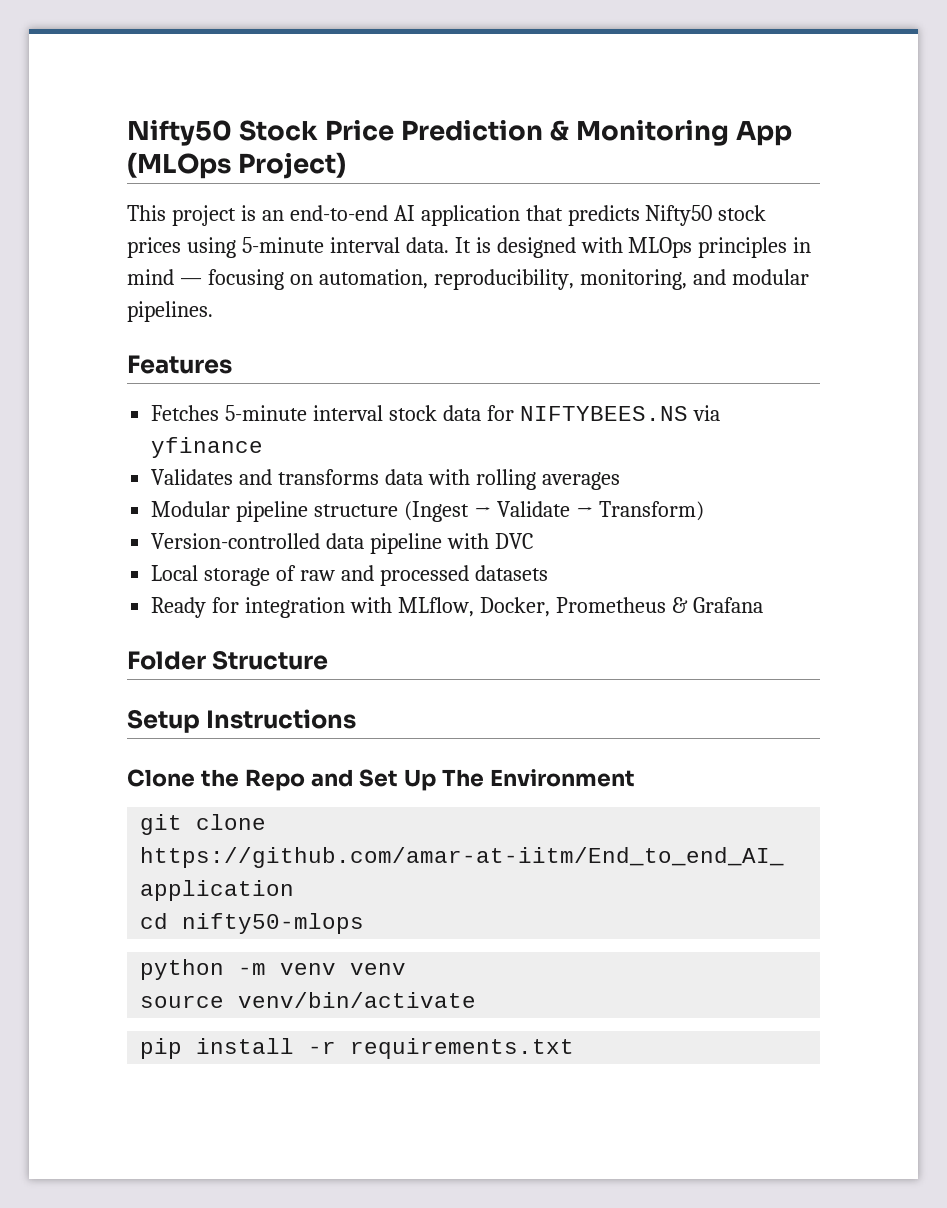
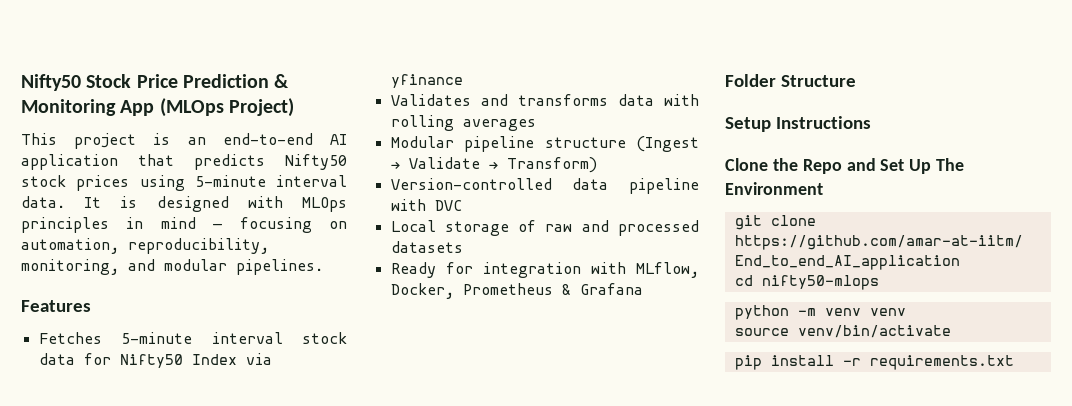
[519,406,688,421] NIFTYBEES.NS -> [119,354,237,368] Nifty50 Index

